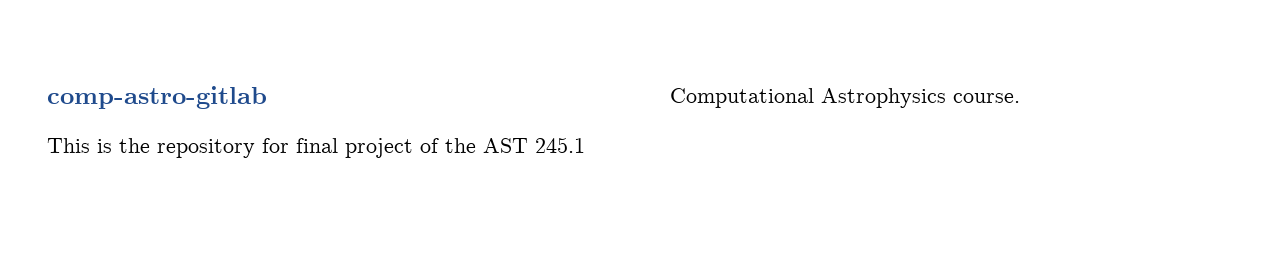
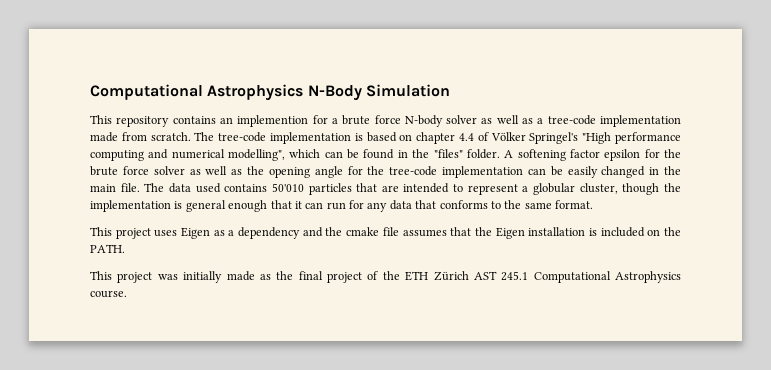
[47,86,267,109] [47,138,289,158] comp-astro-gitlab // This is the repository for -> [90,84,450,101] [90,115,681,127] [90,132,681,144] [90,149,682,161] [90,166,681,178] [90,183,681,195] [90,200,593,212] [90,227,681,239] [90,244,125,253] [90,271,294,283] Computational Astrophysics N-Body Simulation // This repository contains an implemention for a brute force N-body solver as well as a tree-code implementation made from scratch. The tree-code implementation is based on chapter 4.4 of Völker Springel's "High performance computing and numerical modelling", which can be found in the "files" folder. A softening factor epsilon for the brute force solver as well as the opening angle for the tree-code implementation can be easily changed in the main file. The data used contains 50'010 particles that are intended to represent a globular cluster, though the implementation is general enough that it can run for any data that conforms to the same format. // This project uses Eigen as a dependency and the cmake file assumes that the Eigen installation is included on the PATH. // This project was initially made as the
(476, 145) none -> [405,271,469,281] ETH Zürich

